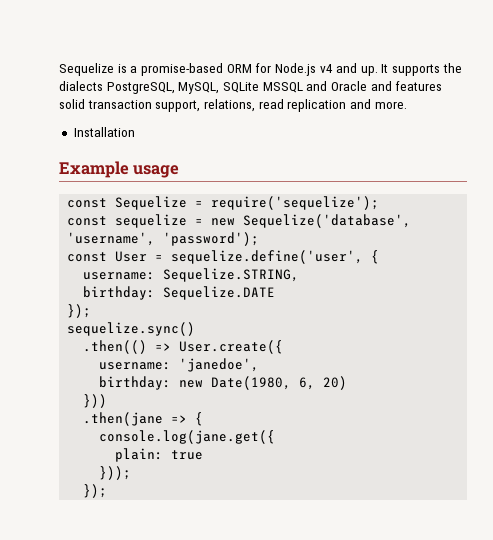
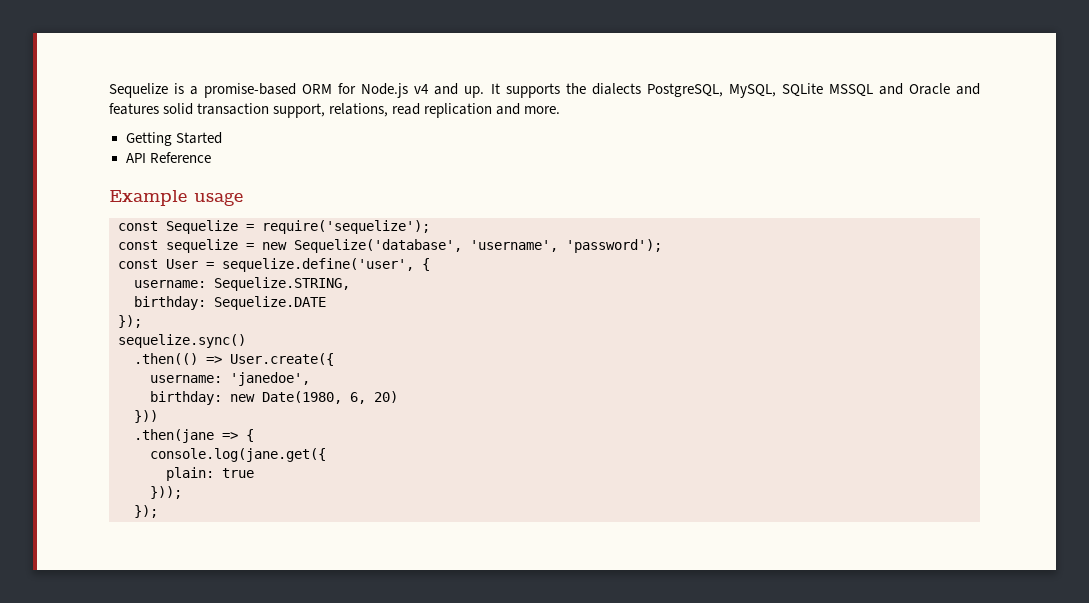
[73,127,135,137] Installation -> [125,132,222,146] [125,152,211,163] Getting Started // API Reference

